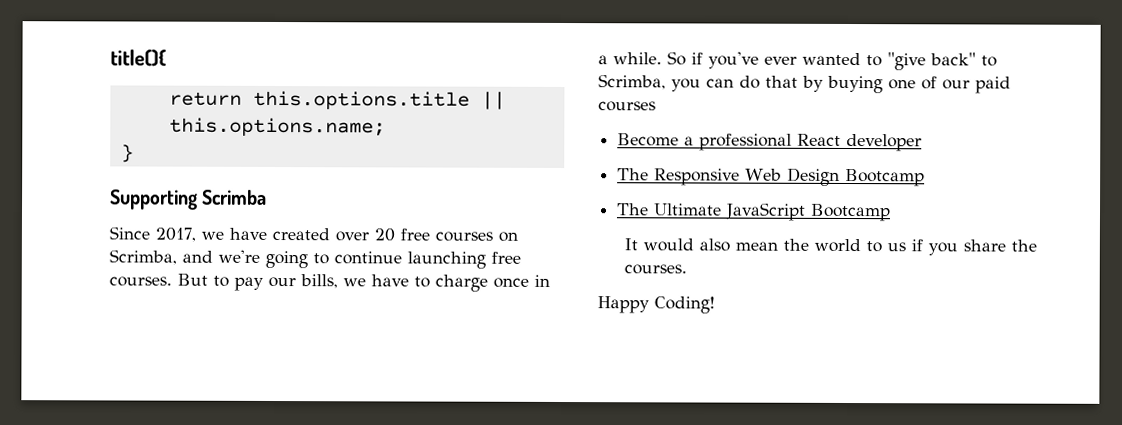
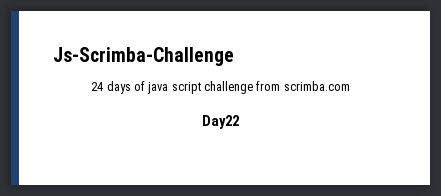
[110,49,167,67] [168,90,506,110] [168,117,386,137] [120,144,134,163] [110,189,268,210] [109,226,518,242] [109,249,521,269] [109,273,550,292] [598,51,997,71] [598,74,1011,94] [598,101,656,112] [617,133,923,152] [617,167,926,187] [616,202,892,222] [624,238,1038,256] [624,264,688,275] [597,296,715,314] title(){ // return this.options.title || this.options.name; // } // Supporting Scrimba // Since 2017, we have created over 20 free courses on Scrimba, and we're going to continue launching free courses. But to pay our bills, we have to charge once in a while. So if you've ever wanted to "give back" to Scrimba, you can do that by buying one of our paid courses // Become a professional React developer // The Responsive Web Design Bootcamp // The Ultimate JavaScript Bootcamp // It would also mean the world to us if you share the courses. // Happy Coding! -> [53,47,234,66] [91,81,350,94] [202,115,239,129] Js-Scrimba-Challenge // 24 days of java script challenge from scrimba.com // Day22

